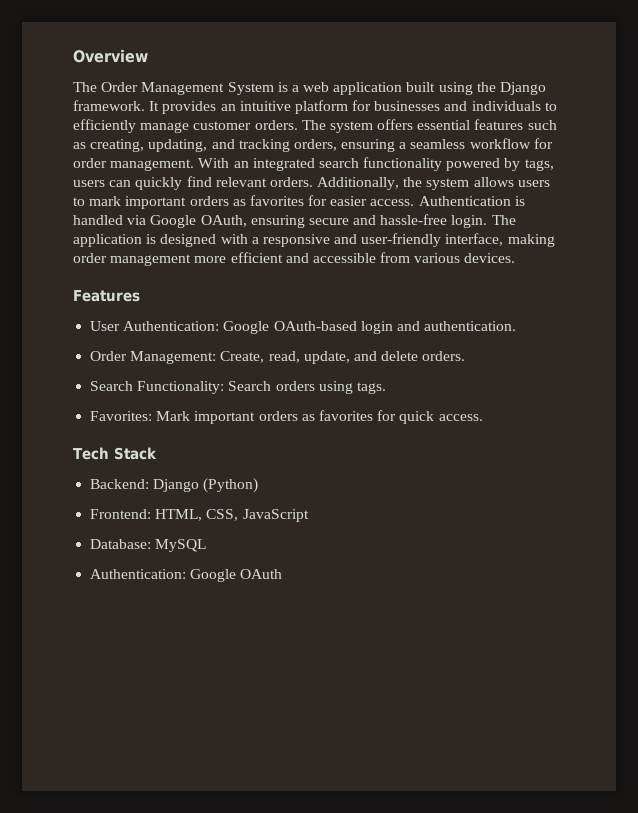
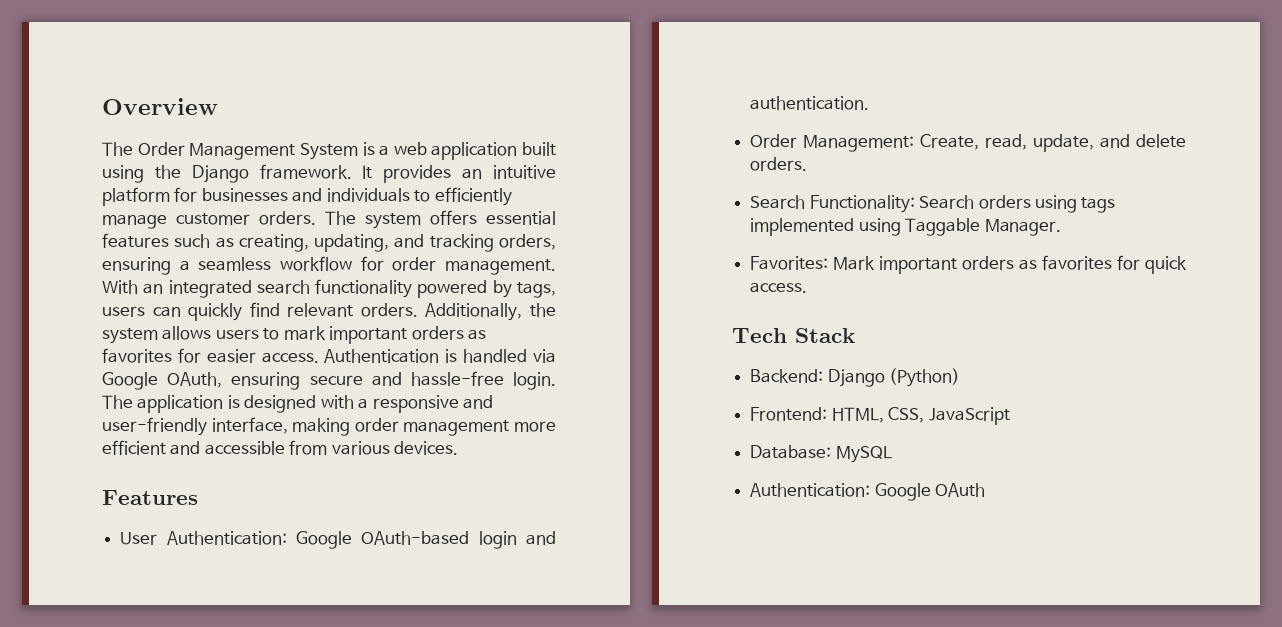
[356,382,386,394] tags. -> [1081,197,1116,213] [750,218,1062,236] tags implemented using Taggable Manager.

